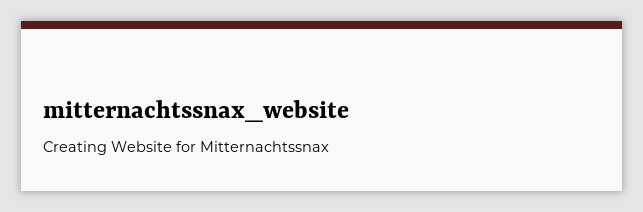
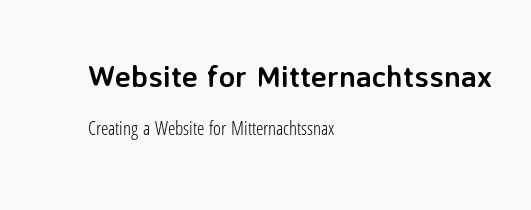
[43,100,349,122] [43,141,329,155] mitternachtssnax_website // Creating Website for Mitternachtssnax -> [88,65,492,87] [88,120,334,140] Website for Mitternachtssnax // Creating a Website for Mitternachtssnax

